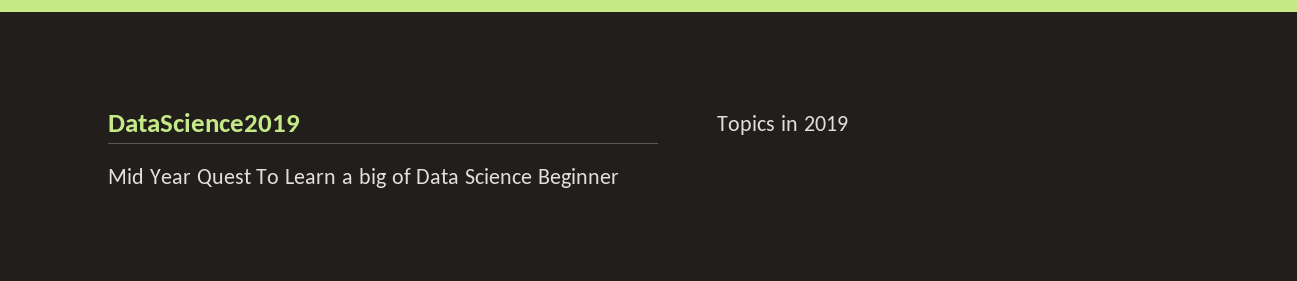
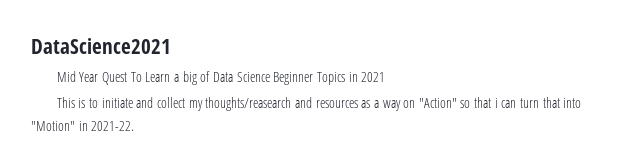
[108,113,300,132] DataScience2019 -> [31,38,171,54] DataScience2021
[803,116,848,131] 2019 -> [361,72,386,82] [56,97,582,111] [31,121,135,131] 2021 // This is to initiate and collect my thoughts/reasearch and resources as a way on "Action" so that i can turn that into "Motion" in 2021-22.

